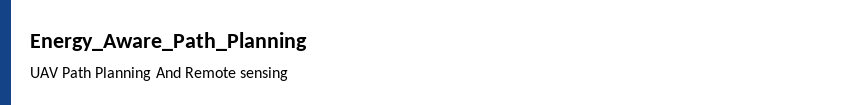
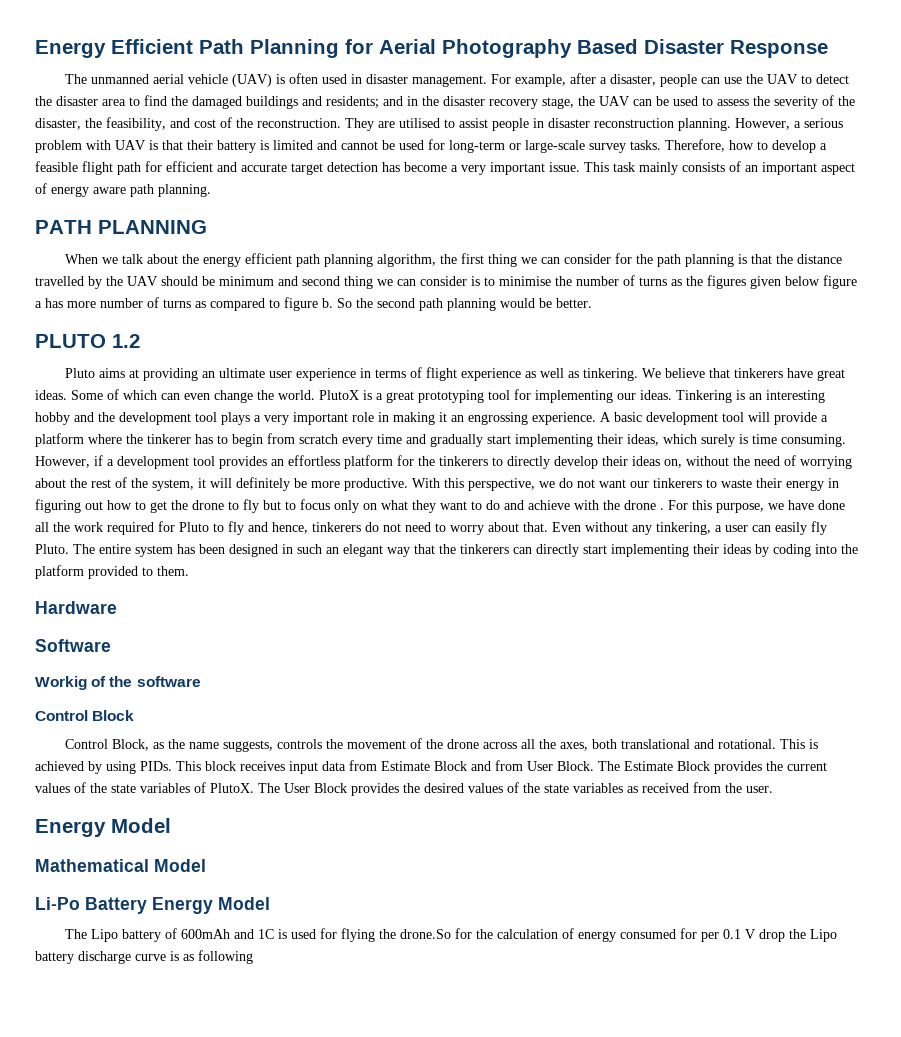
[30,32,307,51] [30,67,288,81] Energy_Aware_Path_Planning // UAV Path Planning And Remote sensing -> [35,39,828,58] [65,73,850,87] [35,95,855,109] [35,117,843,131] [35,139,827,153] [35,161,855,175] [35,183,211,197] [35,220,207,234] [65,253,843,267] [35,275,857,289] [35,297,592,311] [35,334,140,348] [65,367,846,381] [35,389,825,403] [35,412,828,425] [35,433,846,447] [35,455,852,469] [35,477,839,491] [35,499,845,513] [35,521,827,535] [35,544,858,557] [35,565,189,579] [35,601,117,614] [35,639,111,652] [35,676,201,690] [35,710,135,721] [65,738,819,752] [35,760,827,774] [35,782,773,796] [35,818,171,837] [35,859,206,872] [35,897,270,914] [65,928,838,942] [35,950,253,964] Energy Efficient Path Planning for Aerial Photography Based Disaster Response // The unmanned aerial vehicle (UAV) is often used in disaster management. For example, after a disaster, people can use the UAV to detect the disaster area to find the damaged buildings and residents; and in the disaster recovery stage, the UAV can be used to assess the severity of the disaster, the feasibility, and cost of the reconstruction. They are utilised to assist people in disaster reconstruction planning. However, a serious problem with UAV is that their battery is limited and cannot be used for long-term or large-scale survey tasks. Therefore, how to develop a feasible flight path for efficient and accurate target detection has become a very important issue. This task mainly consists of an important aspect of energy aware path planning. // PATH PLANNING // When we talk about the energy efficient path planning algorithm, the first thing we can consider for the path planning is that the distance travelled by the UAV should be minimum and second thing we can consider is to minimise the number of turns as the figures given below figure a has more number of turns as compared to figure b. So the second path planning would be better. // PLUTO 1.2 // Pluto aims at providing an ultimate user experience in terms of flight experience as well as tinkering. We believe that tinkerers have great ideas. Some of which can even change the world. PlutoX is a great prototyping tool for implementing our ideas. Tinkering is an interesting hobby and the development tool plays a very important role in making it an engrossing experience. A basic development tool will provide a platform where the tinkerer has to begin from scratch every time and gradually start implementing their ideas, which surely is time consuming. However, if a development tool provides an effortless platform for the tinkerers to directly develop their ideas on, without the need of worrying about the rest of the system, it will definitely be more productive. With this perspective, we do not want our tinkerers to waste their energy in figuring out how to get the drone to fly but to focus only on what they want to do and achieve with the drone . For this purpose, we have done all the work required for Pluto to fly and hence, tinkerers do not need to worry about that. Even without any tinkering, a user can easily fly Pluto. The entire system has been designed in such an elegant way that the tinkerers can directly start implementing their ideas by coding into the platform provided to them. // Hardware // Software // Workig of the software // Control Block // Control Block, as the name suggests, controls the movement of the drone across all the axes, both translational and rotational. This is achieved by using PIDs. This block receives input data from Estimate Block and from User Block. The Estimate Block provides the current values of the state variables of PlutoX. The User Block provides the desired values of the state variables as received from the user. // Energy Model // Mathematical Model // Li-Po Battery Energy Model // The Lipo battery of 600mAh and 1C is used for flying the drone.So for the calculation of energy consumed for per 0.1 V drop the Lipo battery discharge curve is as following

